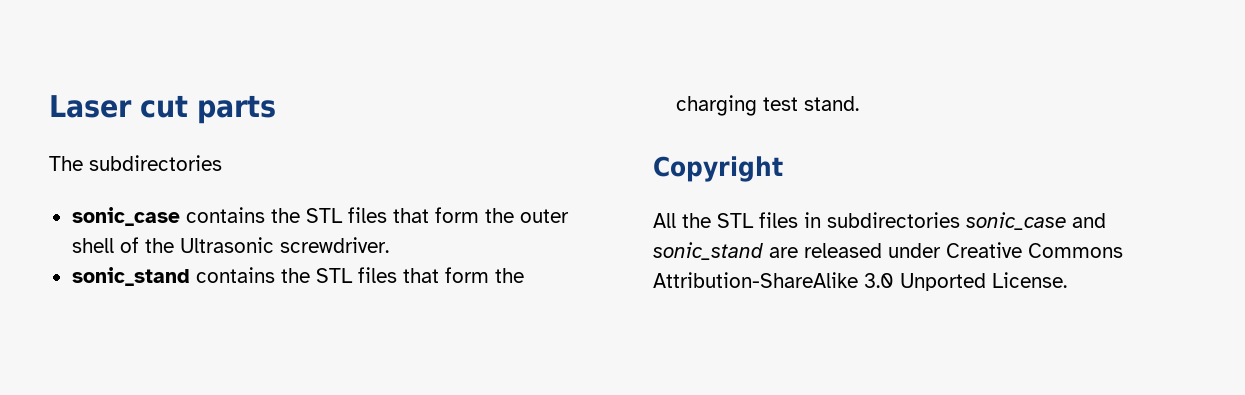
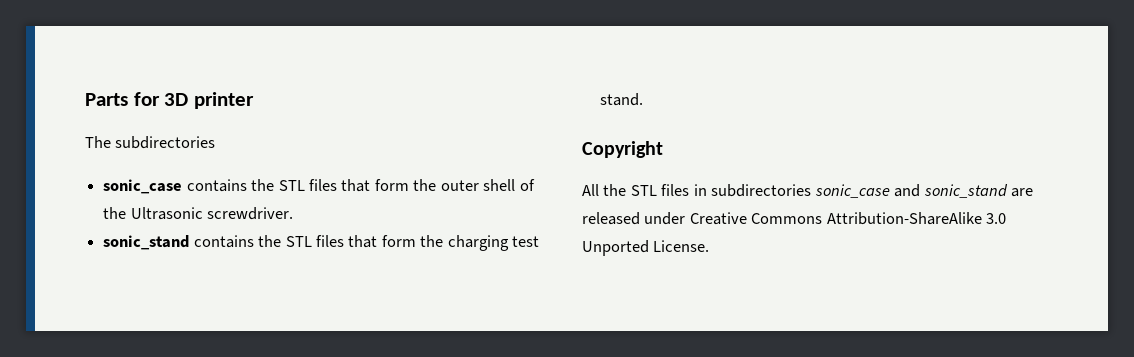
[49,95,276,124] Laser cut parts -> [85,92,255,109] Parts for 3D printer

